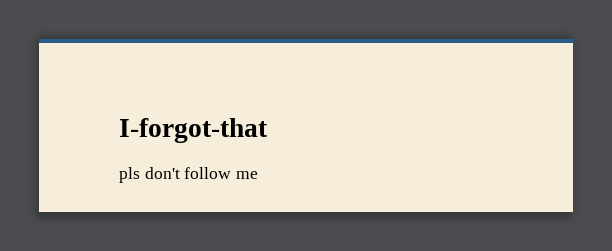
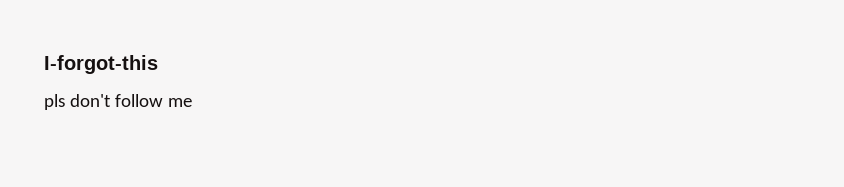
[119,118,268,143] I-forgot-that -> [44,55,158,74] I-forgot-this

